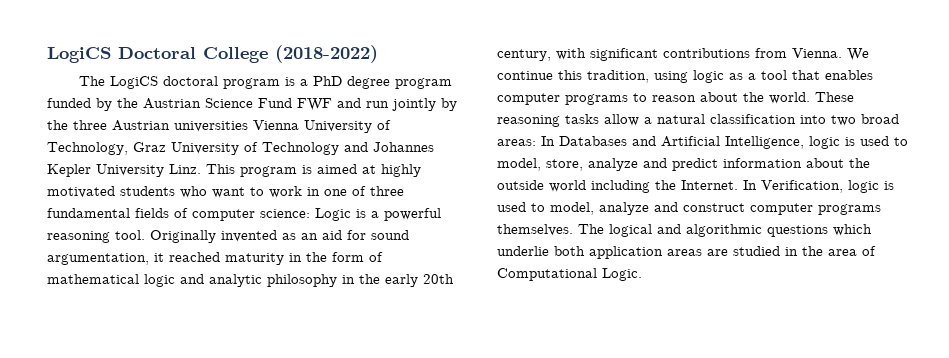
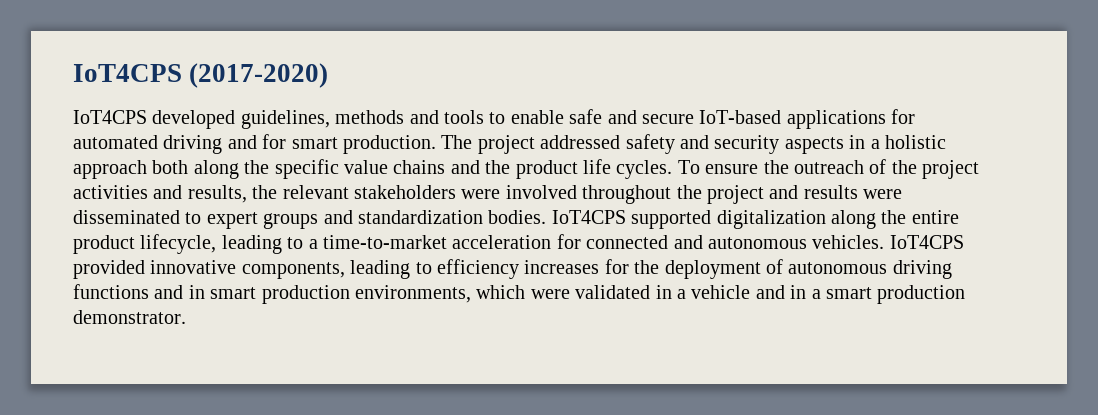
[47,45,378,63] [79,76,453,89] [47,98,457,111] [47,120,391,133] [47,142,434,155] [47,164,421,177] [47,186,404,198] [47,208,441,221] [47,230,409,243] [47,252,383,265] [47,274,454,287] [497,48,869,61] [497,70,873,83] [497,92,854,105] [497,114,899,127] [497,136,908,149] [497,158,870,171] [497,180,894,193] [497,202,881,215] [497,224,872,237] [497,246,876,259] [497,268,642,281] LogiCS Doctoral College (2018-2022) // The LogiCS doctoral program is a PhD degree program funded by the Austrian Science Fund FWF and run jointly by the three Austrian universities Vienna University of Technology, Graz University of Technology and Johannes Kepler University Linz. This program is aimed at highly motivated students who want to work in one of three fundamental fields of computer science: Logic is a powerful reasoning tool. Originally invented as an aid for sound argumentation, it reached maturity in the form of mathematical logic and analytic philosophy in the early 20th century, with significant contributions from Vienna. We continue this tradition, using logic as a tool that enables computer programs to reason about the world. These reasoning tasks allow a natural classification into two broad areas: In Databases and Artificial Intelligence, logic is used to model, store, analyze and predict information about the outside world including the Internet. In Verification, logic is used to model, analyze and construct computer programs themselves. The logical and algorithmic questions which underlie both application areas are studied in the area of Computational Logic. -> [73,63,329,88] [73,109,916,129] [73,134,946,154] [73,159,980,179] [73,185,903,204] [73,210,959,229] [73,234,964,254] [73,259,952,279] [73,284,966,304] [73,310,186,324] IoT4CPS (2017-2020) // IoT4CPS developed guidelines, methods and tools to enable safe and secure IoT-based applications for automated driving and for smart production. The project addressed safety and security aspects in a holistic approach both along the specific value chains and the product life cycles. To ensure the outreach of the project activities and results, the relevant stakeholders were involved throughout the project and results were disseminated to expert groups and standardization bodies. IoT4CPS supported digitalization along the entire product lifecycle, leading to a time-to-market acceleration for connected and autonomous vehicles. IoT4CPS provided innovative components, leading to efficiency increases for the deployment of autonomous driving functions and in smart production environments, which were validated in a vehicle and in a smart production demonstrator.

